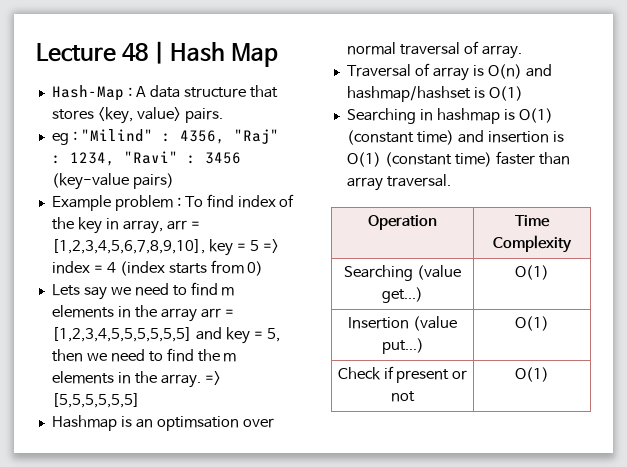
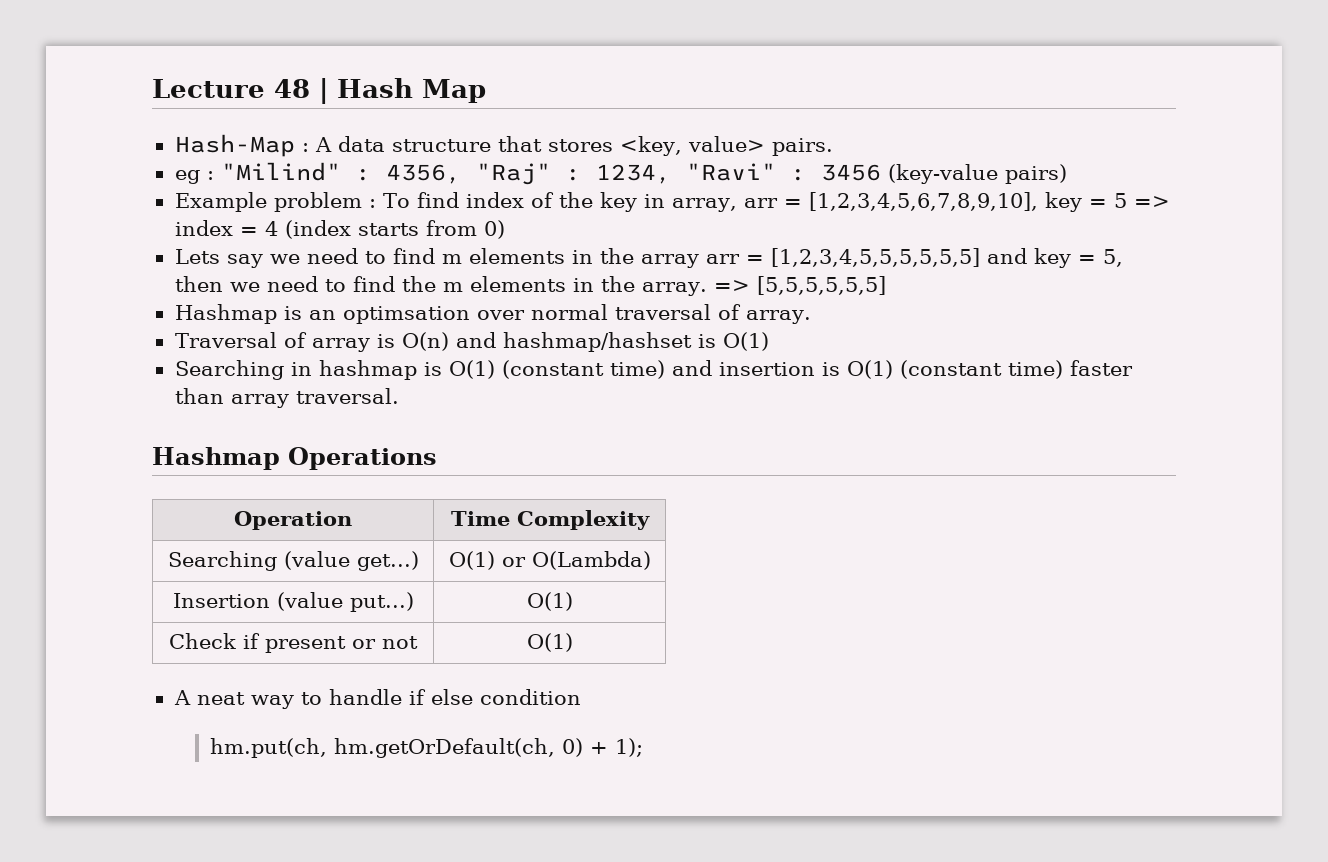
(451, 180) none -> [152,447,437,470] // Hashmap Operations
(549, 272) none -> [501,551,651,570] or O(Lambda)
(549, 374) none -> [173,689,581,709] [209,738,643,758] // A neat way to handle if else condition // hm.put(ch, hm.getOrDefault(ch, 0) + 1);

